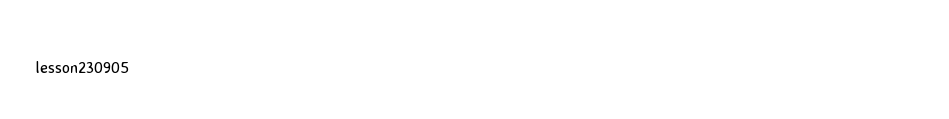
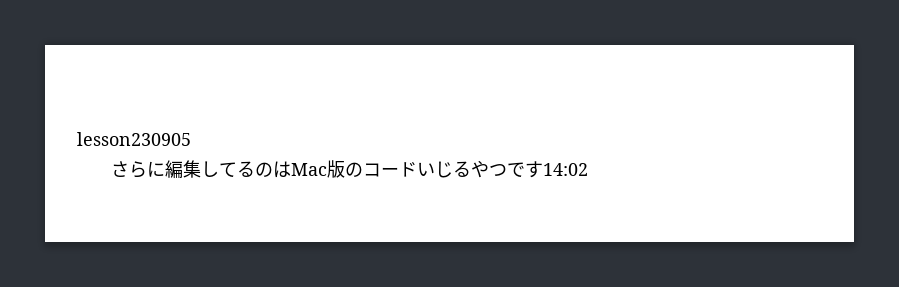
(129, 67) none -> [111,160,589,179] // さらに編集してるのはMac版のコードいじるやつです14:02

